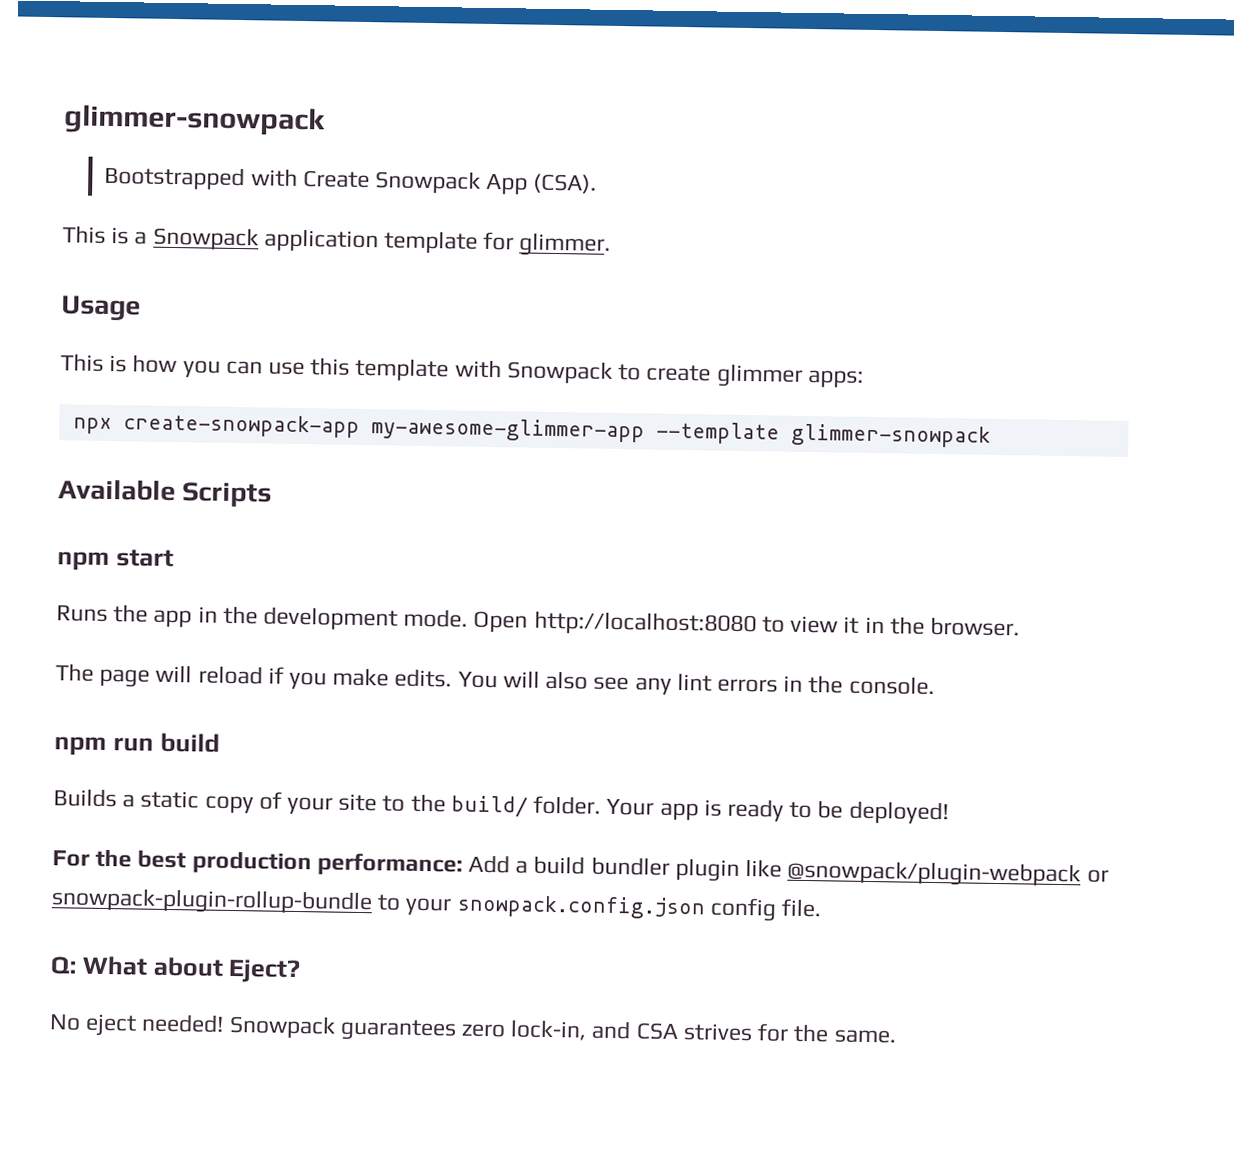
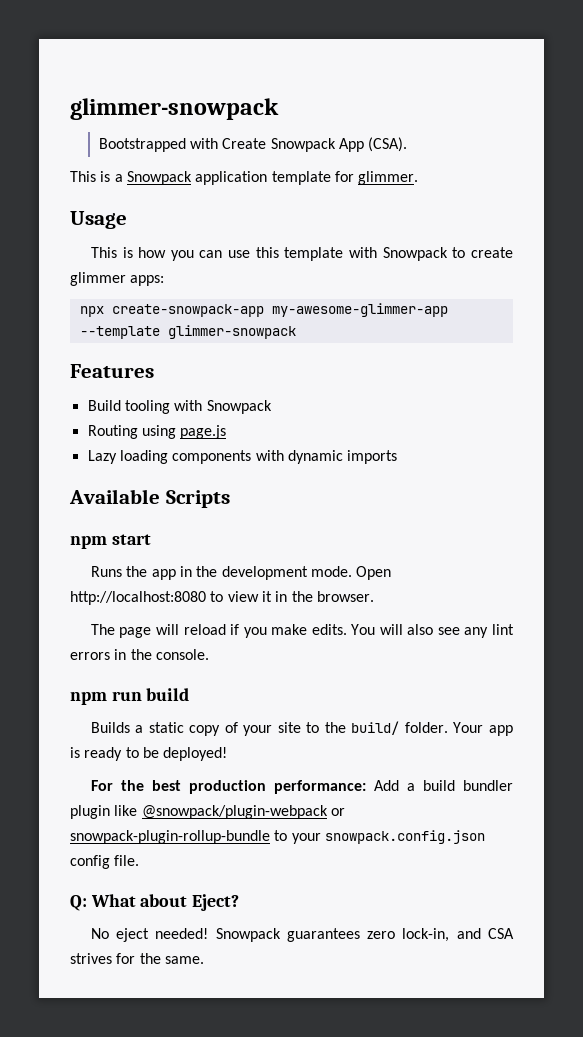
(991, 435) none -> [70,364,154,378] [87,400,272,414] [87,425,227,439] [87,450,398,464] // Features // Build tooling with Snowpack // Routing using page.js // Lazy loading components with dynamic imports

